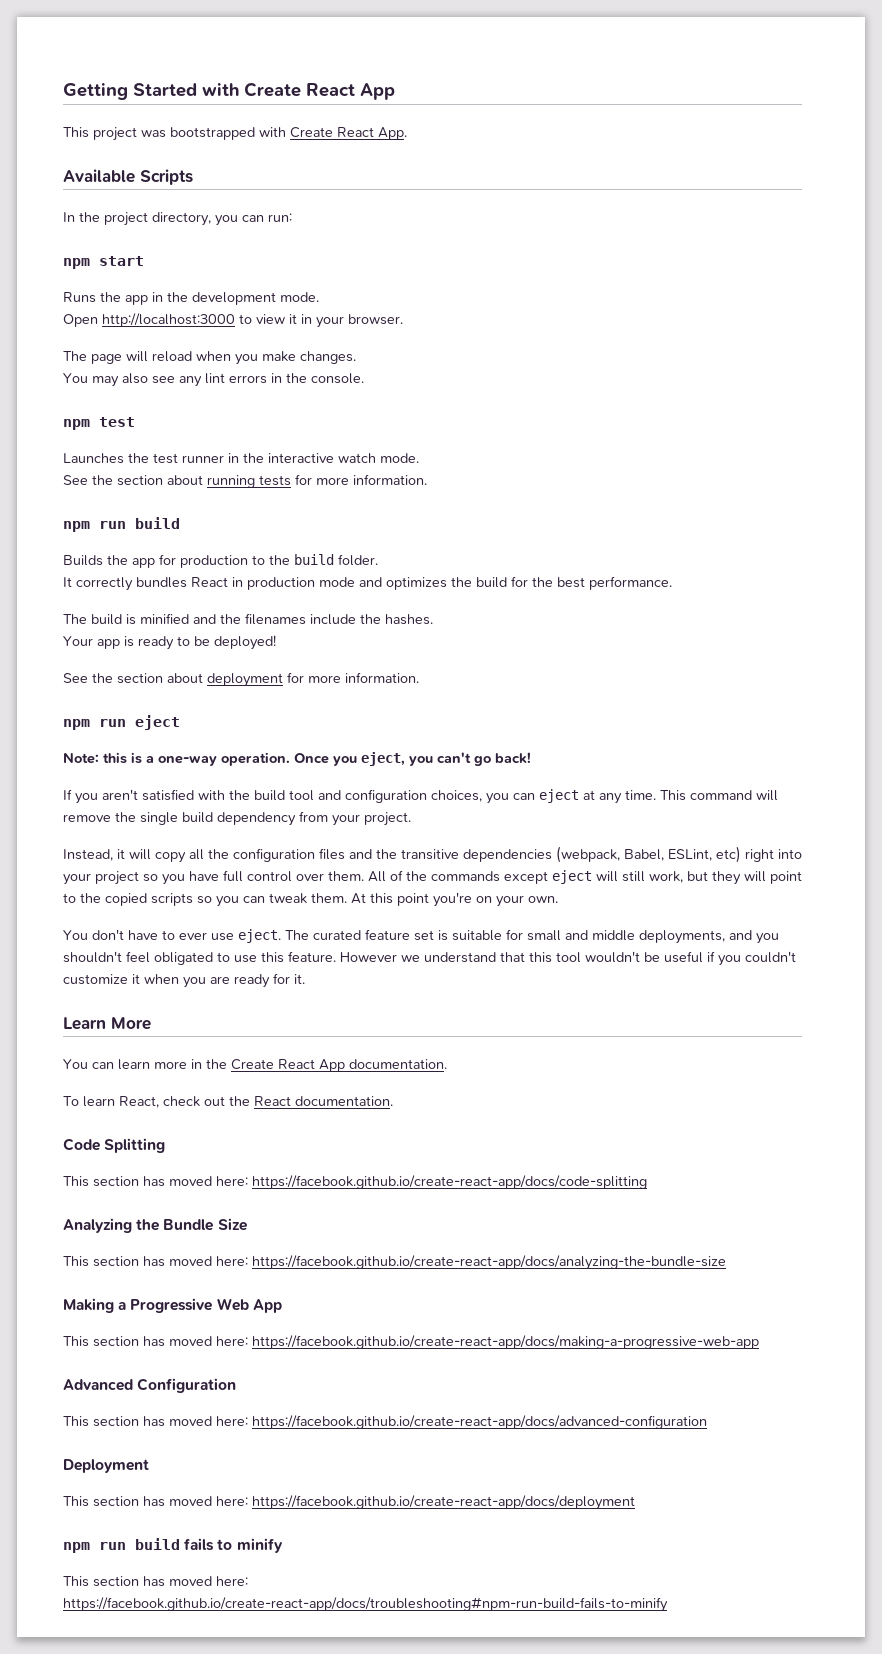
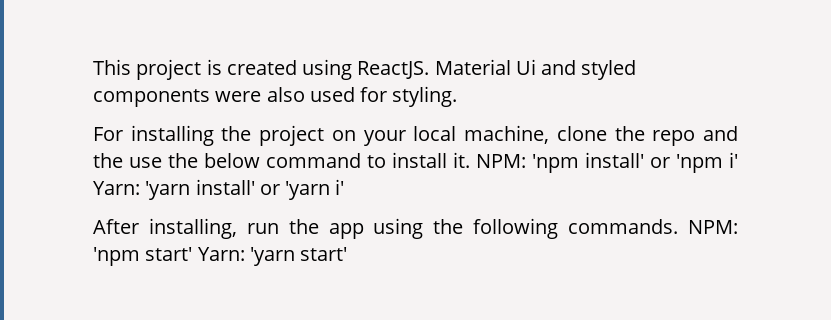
[63,82,395,100] [63,127,407,141] [63,169,193,185] [63,212,292,226] [63,256,144,269] [63,292,319,305] [63,313,403,328] [63,351,356,365] [63,373,364,387] [63,417,135,430] [63,453,419,464] [63,474,427,488] [63,517,180,532] [63,554,378,568] [63,576,672,591] [63,613,433,625] [63,635,276,650] [63,672,419,687] [63,715,180,730] [63,752,531,766] [63,789,778,804] [63,811,411,826] [63,846,802,863] [63,870,802,885] [63,892,558,907] [63,929,779,944] [63,951,796,966] [63,973,305,988] [63,1017,151,1030] [63,1059,447,1072] [63,1096,393,1108] [63,1138,166,1153] [63,1175,647,1189] [63,1218,247,1233] [63,1255,726,1270] [63,1298,282,1313] [63,1335,759,1349] [63,1378,237,1393] [63,1415,707,1429] [63,1459,149,1473] [63,1495,635,1510] [63,1538,283,1553] [63,1576,248,1587] [63,1597,668,1612] Getting Started with Create React App // This project was bootstrapped with Create React App. // Available Scripts // In the project directory, you can run: // npm start // Runs the app in the development mode. // Open http://localhost:3000 to view it in your browser. // The page will reload when you make changes. // You may also see any lint errors in the console. // npm test // Launches the test runner in the interactive watch mode. // See the section about running tests for more information. // npm run build // Builds the app for production to the build folder. // It correctly bundles React in production mode and optimizes the build for the best performance. // The build is minified and the filenames include the hashes. // Your app is ready to be deployed! // See the section about deployment for more information. // npm run eject // Note: this is a one-way operation. Once you eject, you can't go back! // If you aren't satisfied with the build tool and configuration choices, you can eject at any time. This command will remove the single build dependency from your project. // Instead, it will copy all the configuration files and the transitive dependencies (webpack, Babel, ESLint, etc) right into your project so you have full control over them. All of the commands except eject will still work, but they will point to the copied scripts so you can tweak them. At this point you're on your own. // You don't have to ever use eject. The curated feature set is suitable for small and middle deployments, and you shouldn't feel obligated to use this feature. However we understand that this tool wouldn't be useful if you couldn't customize it when you are ready for it. // Learn More // You can learn more in the Create React App documentation. // To learn React, check out the React documentation. // Code Splitting // This section has moved here: https://facebook.github.io/create-react-app/docs/code-splitting // Analyzing the Bundle Size // This section has moved here: https://facebook.github.io/create-react-app/docs/analyzing-the-bundle-size // Making a Progressive Web App // This section has moved here: https://facebook.github.io/create-react-app/docs/making-a-progressive-web-app // Advanced Configuration // This section has moved here: https://facebook.github.io/create-react-app/docs/advanced-configuration // Deployment // This section has moved here: https://facebook.github.io/create-react-app/docs/deployment // npm run build fails to minify // This section has moved here: https://facebook.github.io/create-react-app/docs/troubleshooting#npm-run-build-fails-to-minify -> [93,59,637,80] [93,86,458,107] [93,125,739,146] [93,152,738,173] [93,179,345,200] [93,218,739,239] [93,247,348,266] This project is created using ReactJS. Material Ui and styled components were also used for styling. // For installing the project on your local machine, clone the repo and the use the below command to install it. NPM: 'npm install' or 'npm i' Yarn: 'yarn install' or 'yarn i' // After installing, run the app using the following commands. NPM: 'npm start' Yarn: 'yarn start'

